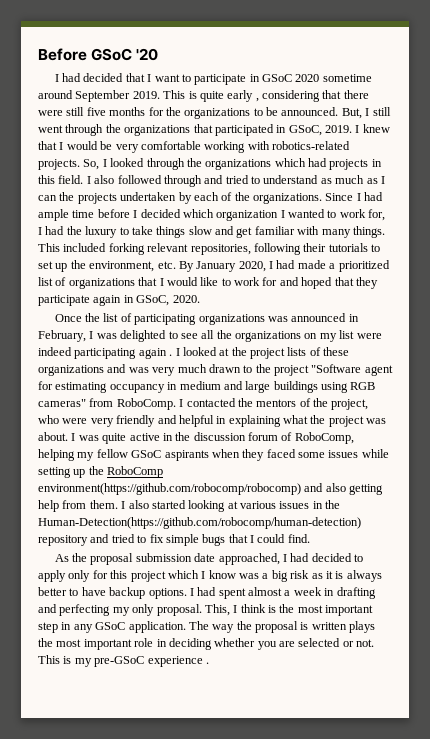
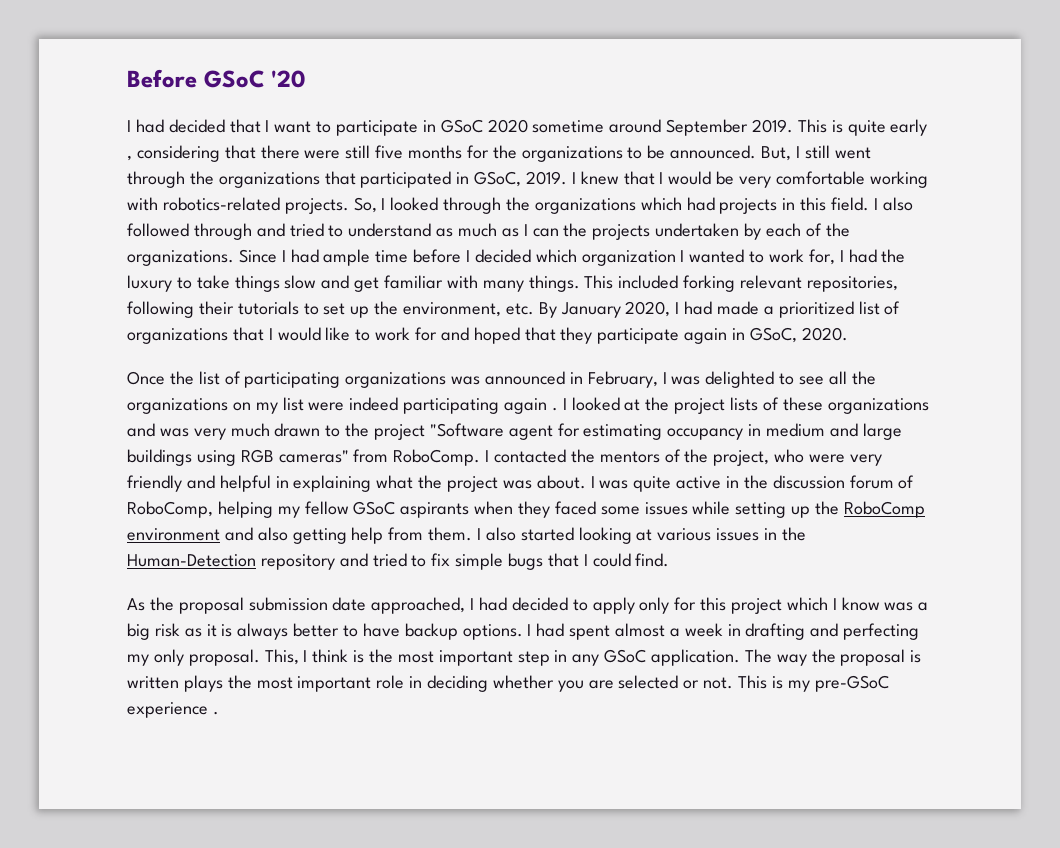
[38,483,301,495] environment(https://github.com/robocomp/robocomp) -> [127,528,220,541] environment
[38,517,361,529] Human-Detection(https://github.com/robocomp/human-detection) -> [127,554,256,567] Human-Detection

